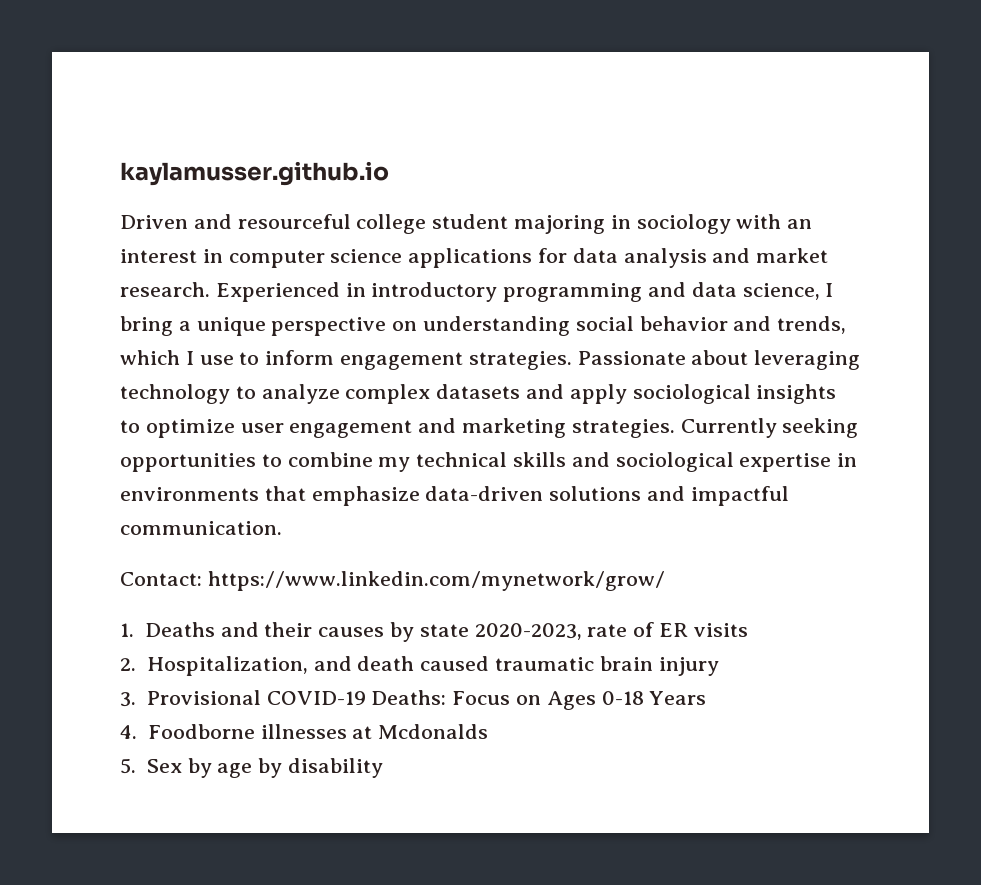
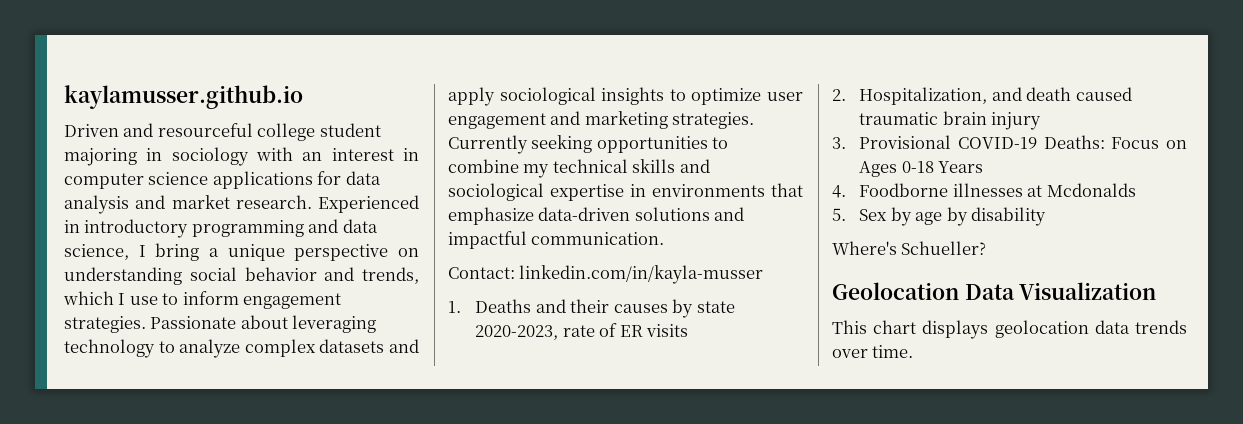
[207,571,665,591] https://www.linkedin.com/mynetwork/grow/ -> [519,265,764,284] linkedin.com/in/kayla-musser
(383, 768) none -> [832,241,987,255] [832,282,1157,300] [832,320,1187,339] [832,345,914,358] // Where's Schueller? // Geolocation Data Visualization // This chart displays geolocation data trends over time.

